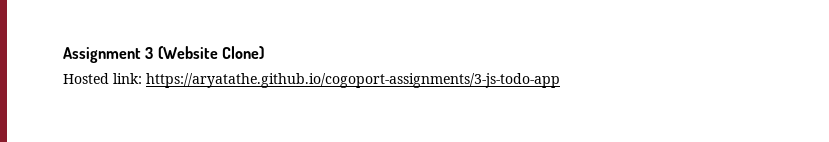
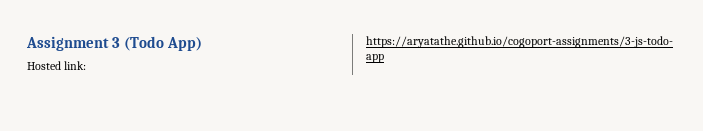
[157,46,264,59] (Website Clone) -> [124,36,203,51] (Todo App)

